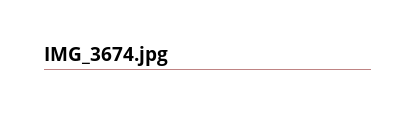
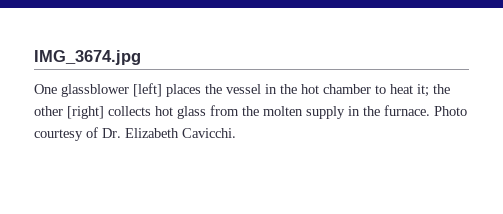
(168, 56) none -> [34,83,450,97] [34,105,467,119] [34,127,236,141] // One glassblower [left] places the vessel in the hot chamber to heat it; the other [right] collects hot glass from the molten supply in the furnace. Photo courtesy of Dr. Elizabeth Cavicchi.

